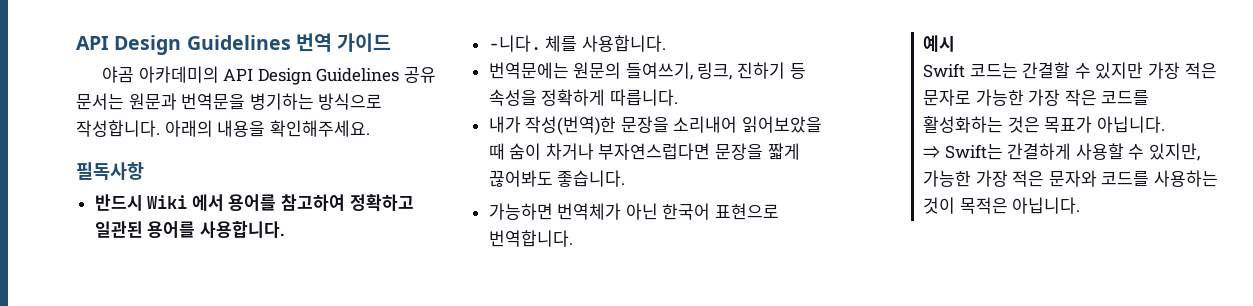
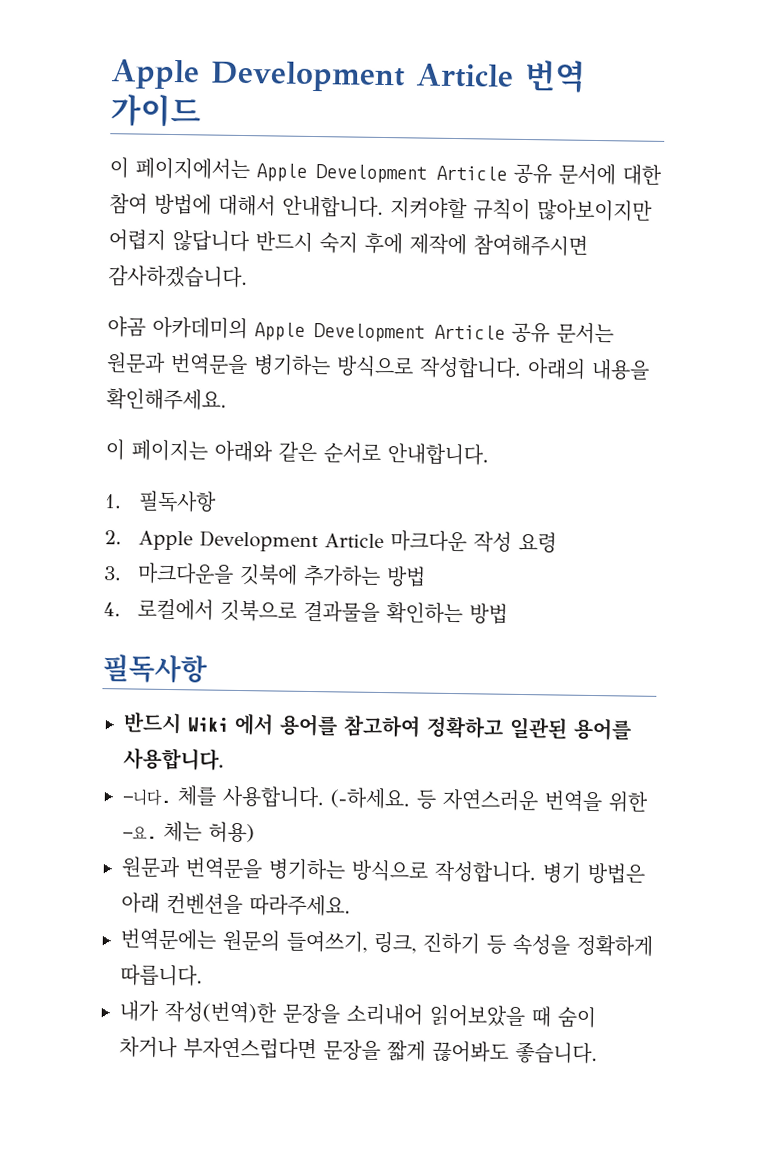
[76,35,291,55] API Design Guidelines -> [110,59,514,93] Apple Development Article
(392, 42) none -> [109,157,662,186] [109,193,653,222] [108,229,588,257] [108,265,248,289] // 이 페이지에서는 Apple Development Article 공유 문서에 대한 참여 방법에 대해서 안내합니다. 지켜야할 규칙이 많아보이지만 어렵지 않답니다 반드시 숙지 후에 제작에 참여해주시면 감사하겠습니다.
[223,68,400,85] API Design Guidelines -> [254,322,505,343] Apple Development Article
(370, 128) none -> [105,439,489,466] [104,490,217,513] [104,530,557,554] [103,562,426,587] [103,598,508,625] // 이 페이지는 아래와 같은 순서로 안내합니다. // 1. 필독사항 // 2. Apple Development Article 마크다운 작성 요령 // 3. 마크다운을 깃북에 추가하는 방법 // 4. 로컬에서 깃북으로 결과물을 확인하는 방법
(666, 43) none -> [330,787,649,813] [122,820,255,844] [121,856,645,884] [121,892,351,917] (-하세요. 등 자연스러운 번역을 위한 -요. 체는 허용) // 원문과 번역문을 병기하는 방식으로 작성합니다. 병기 방법은 아래 컨벤션을 따라주세요.
[488,203,780,220] [488,230,573,247] [923,35,956,52] [923,62,1217,79] [923,89,1150,106] [923,116,1165,133] [923,143,1201,161] [923,170,1219,187] [923,197,1081,214] // 가능하면 번역체가 아닌 한국어 표현으로 번역합니다. // 예시 // Swift 코드는 간결할 수 있지만 가장 적은 문자로 가능한 가장 작은 코드를 활성화하는 것은 목표가 아닙니다. // ⇒ Swift는 간결하게 사용할 수 있지만, 가능한 가장 적은 문자와 코드를 사용하는 것이 목적은 아닙니다. -> (598, 1053) none

